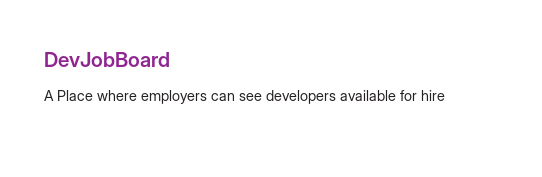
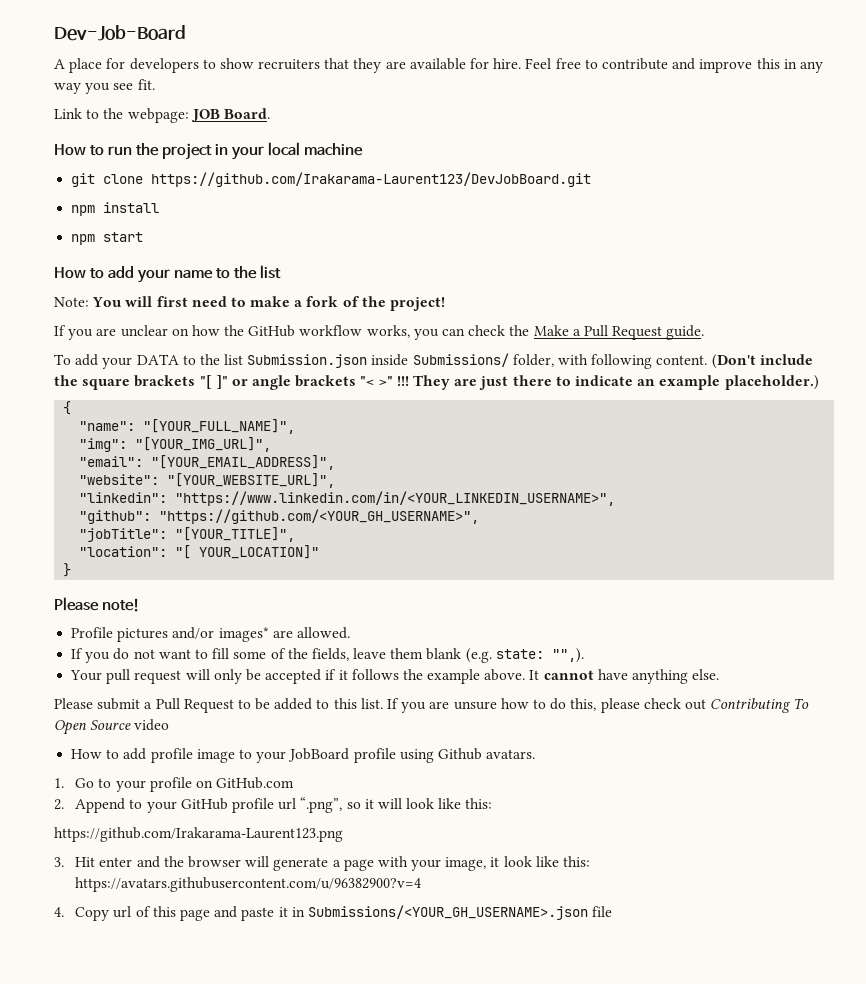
[44,52,170,67] DevJobBoard -> [54,25,186,41] Dev-Job-Board
[57,90,445,104] Place where employers can see developers available for hire -> [69,58,823,73] [54,79,155,94] [54,108,270,123] [54,142,364,160] [71,172,592,187] [71,202,160,216] [71,232,144,245] [54,265,282,283] [54,296,446,311] [54,325,705,340] [54,353,813,369] [54,375,819,390] [63,401,72,415] [79,419,296,434] [79,437,272,452] [79,455,336,470] [79,473,336,488] [79,491,616,506] [79,509,480,524] [79,527,296,542] [79,545,320,559] [63,563,72,577] [54,597,141,612] [71,627,350,642] [71,648,584,663] [70,669,720,684] [54,698,810,713] [54,719,170,735] [71,748,536,763] [54,777,295,792] [54,797,493,813] [54,827,343,842] [54,856,591,871] [75,877,422,892] [54,905,613,921] place for developers to show recruiters that they are available for hire. Feel free to contribute and improve this in any way you see fit. // Link to the webpage: JOB Board. // How to run the project in your local machine // git clone https://github.com/Irakarama-Laurent123/DevJobBoard.git // npm install // npm start // How to add your name to the list // Note: You will first need to make a fork of the project! // If you are unclear on how the GitHub workflow works, you can check the Make a Pull Request guide. // To add your DATA to the list Submission.json inside Submissions/ folder, with following content. (Don't include the square brackets "[ ]" or angle brackets "< >" !!! They are just there to indicate an example placeholder.) // { // "name": "[YOUR_FULL_NAME]", // "img": "[YOUR_IMG_URL]", // "email": "[YOUR_EMAIL_ADDRESS]", // "website": "[YOUR_WEBSITE_URL]", // "linkedin": "https://www.linkedin.com/in/<YOUR_LINKEDIN_USERNAME>", // "github": "https://github.com/<YOUR_GH_USERNAME>", // "jobTitle": "[YOUR_TITLE]", // "location": "[ YOUR_LOCATION]" // } // Please note! // Profile pictures and/or images* are allowed. // If you do not want to fill some of the fields, leave them blank (e.g. state: "",). // Your pull request will only be accepted if it follows the example above. It cannot have anything else. // Please submit a Pull Request to be added to this list. If you are unsure how to do this, please check out Contributing To Open Source video // How to add profile image to your JobBoard profile using Github avatars. // 1. Go to your profile on GitHub.com // 2. Append to your GitHub profile url “.png”, so it will look like this: // https://github.com/Irakarama-Laurent123.png // 3. Hit enter and the browser will generate a page with your image, it look like this: https://avatars.githubusercontent.com/u/96382900?v=4 // 4. Copy url of this page and paste it in Submissions/<YOUR_GH_USERNAME>.json file

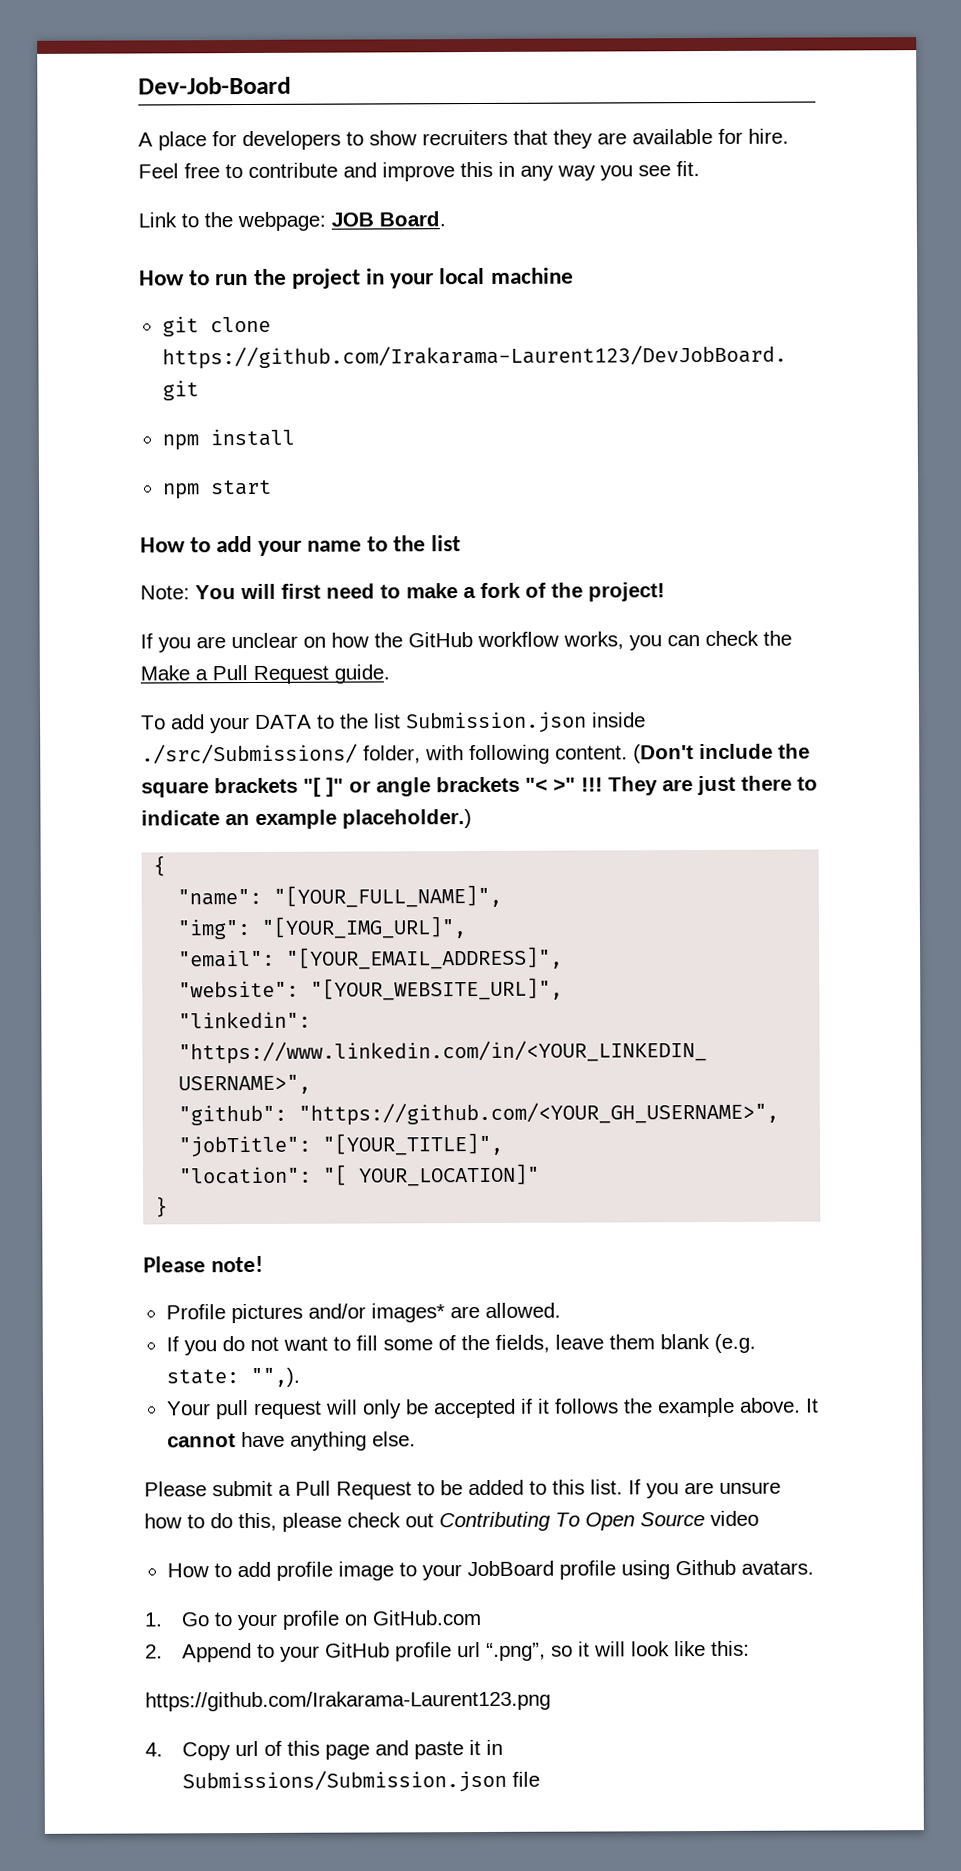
[412,353,509,367] Submissions/ -> [141,743,358,765] ./src/Submissions/
[54,856,591,871] [75,877,422,892] // 3. Hit enter and the browser will generate a page with your image, it look like this: https://avatars.githubusercontent.com/u/96382900?v=4 -> (551, 1701) none
[307,905,588,920] Submissions/<YOUR_GH_USERNAME>.json -> [181,1769,507,1794] Submissions/Submission.json

